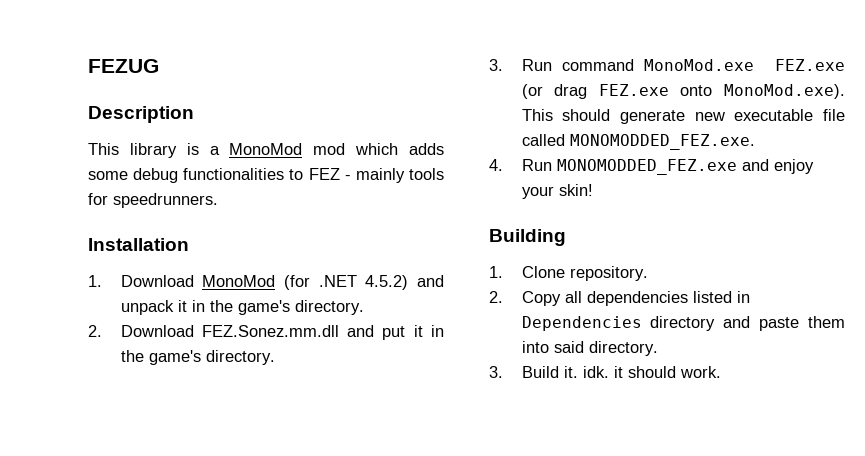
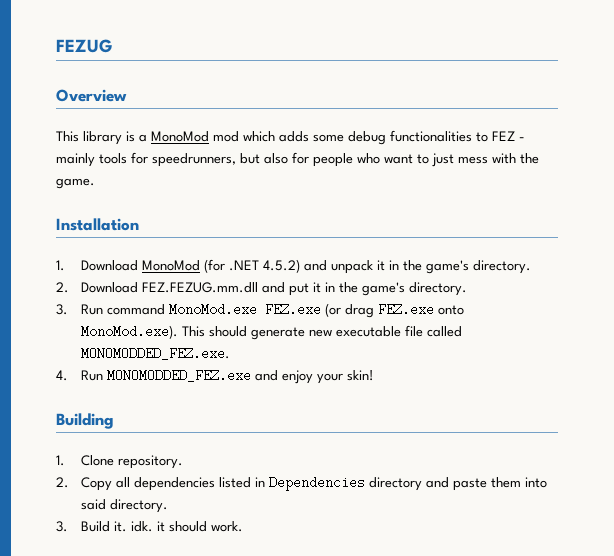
[88,106,194,123] Description -> [56,89,127,102] Overview
[113,193,218,208] speedrunners. -> [152,152,539,167] [56,178,95,189] speedrunners, but also for people who want to just mess with the game.
[201,325,339,337] FEZ.Sonez.mm.dll -> [142,282,259,293] FEZ.FEZUG.mm.dll

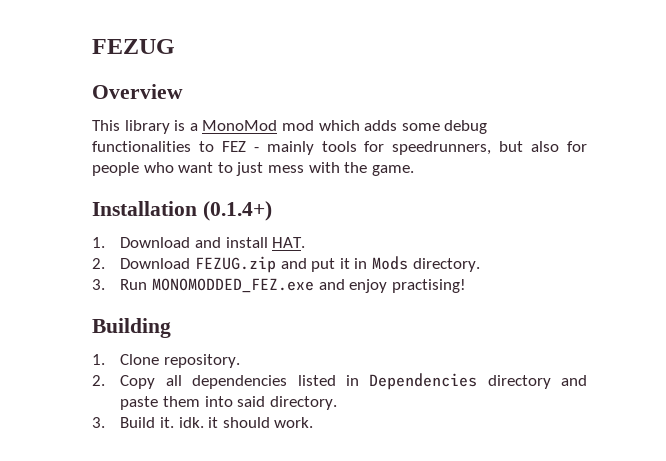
(139, 224) none -> [202,201,272,221] (0.1.4+)
[142,259,532,274] MonoMod (for .NET 4.5.2) and unpack it in the game's directory. -> [195,237,306,248] and install HAT.
[142,282,259,293] FEZ.FEZUG.mm.dll -> [195,256,277,273] FEZUG.zip
[339,282,406,296] the game's -> [372,256,409,270] Mods
[107,303,465,318] [81,325,463,340] [81,347,231,360] [56,370,104,381] command MonoMod.exe FEZ.exe (or drag FEZ.exe onto MonoMod.exe). This should generate new executable file called MONOMODDED_FEZ.exe. // 4. Run -> (148, 284) none
[317,370,375,384] your skin! -> [391,279,466,293] practising!

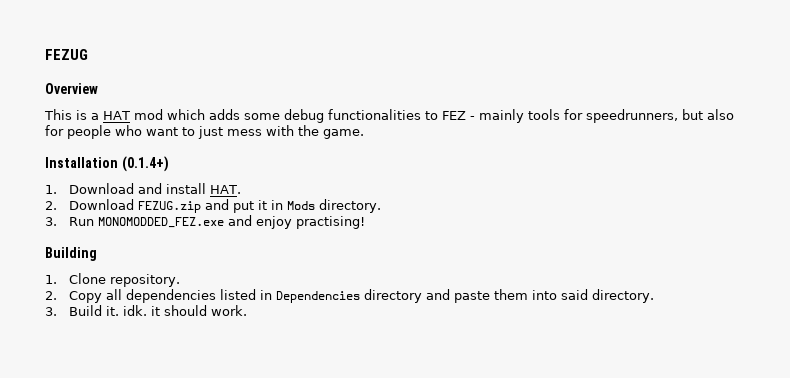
[124,120,170,134] library -> (72, 114) none
[202,120,278,131] MonoMod -> [103,111,130,120] HAT

